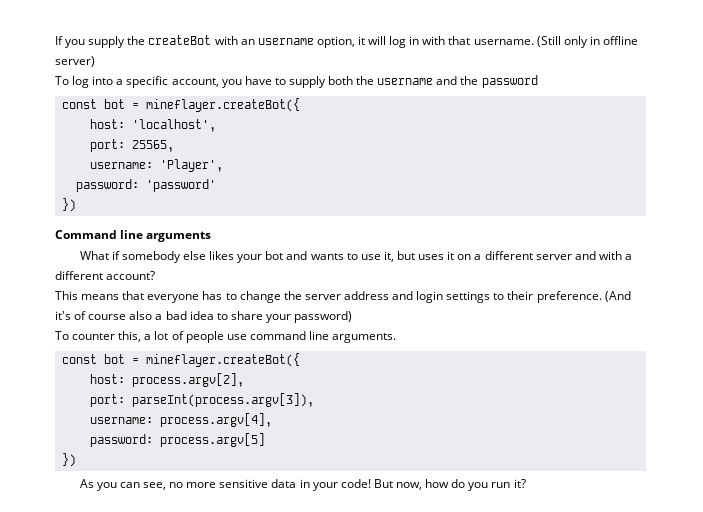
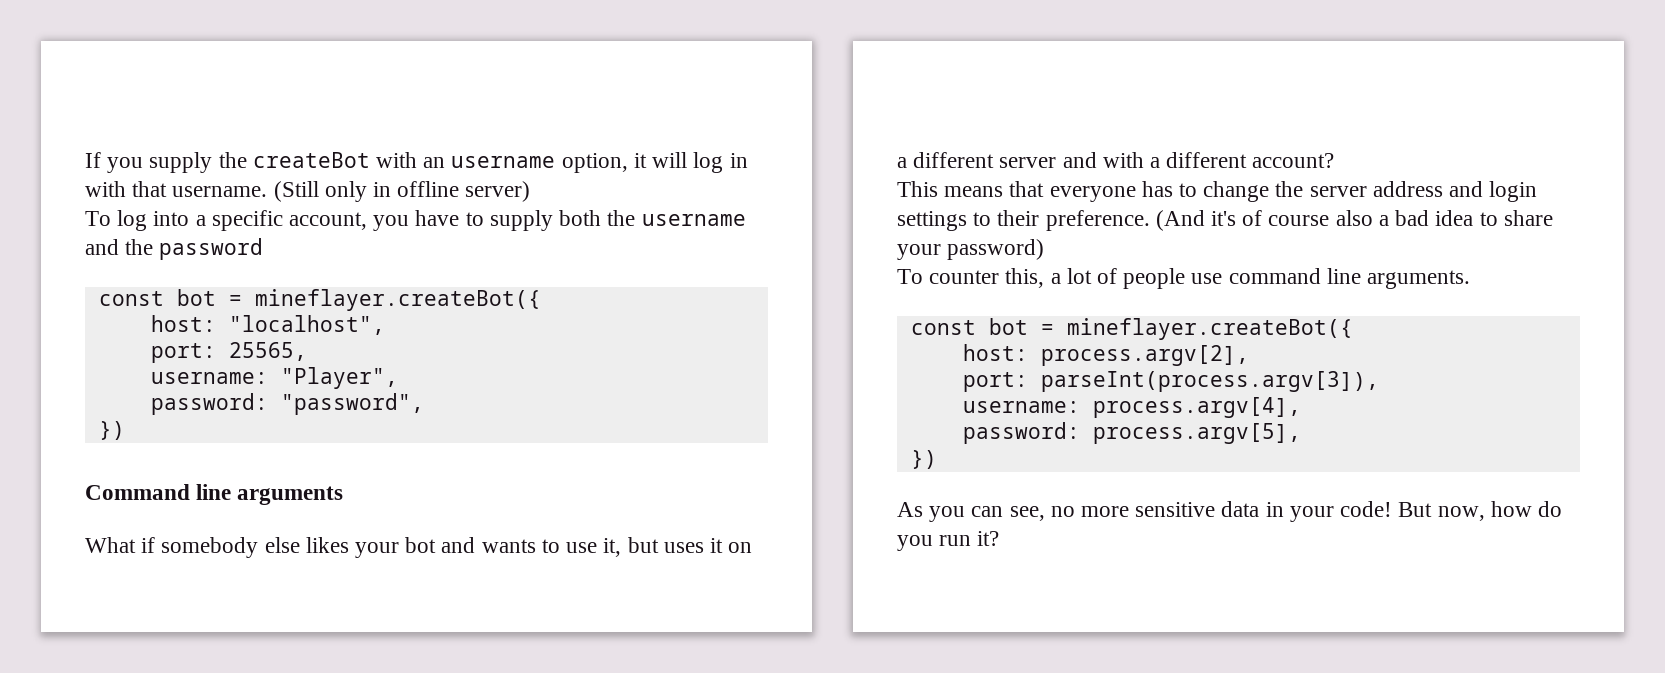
[131,119,216,132] 'localhost', -> [228,315,385,335] "localhost",
[159,159,223,172] [75,179,216,192] 'Player', // password: 'password' -> [280,367,398,389] [150,393,424,415] "Player", // password: "password",
[159,433,265,447] process.argv[5] -> [1092,423,1301,444] process.argv[5],

